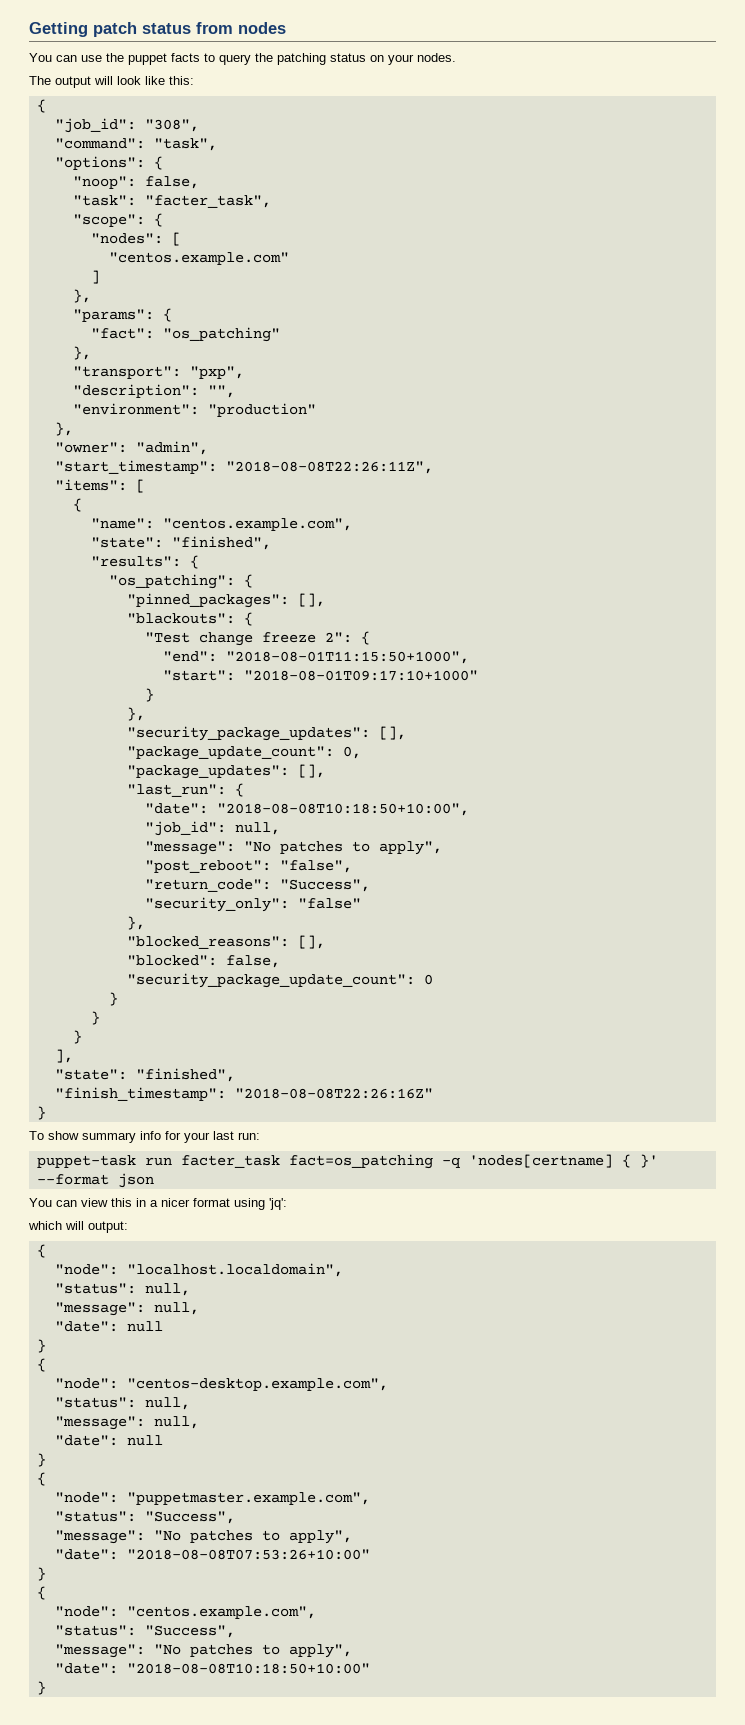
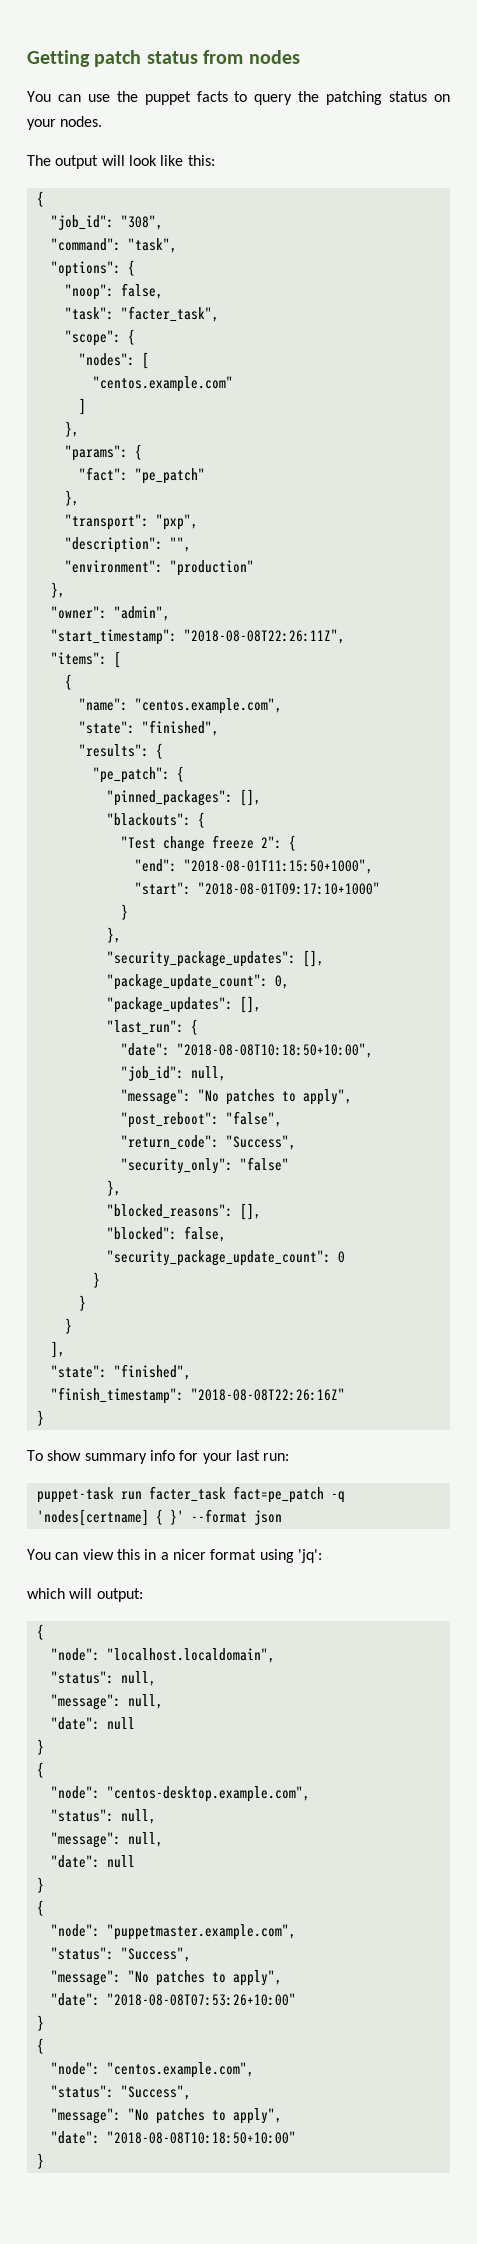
[162,327,280,342] "os_patching" -> [134,468,205,484] "pe_patch"
[108,574,235,589] "os_patching": -> [92,767,170,783] "pe_patch":
[288,1154,433,1169] fact=os_patching -> [232,1486,324,1503] fact=pe_patch

